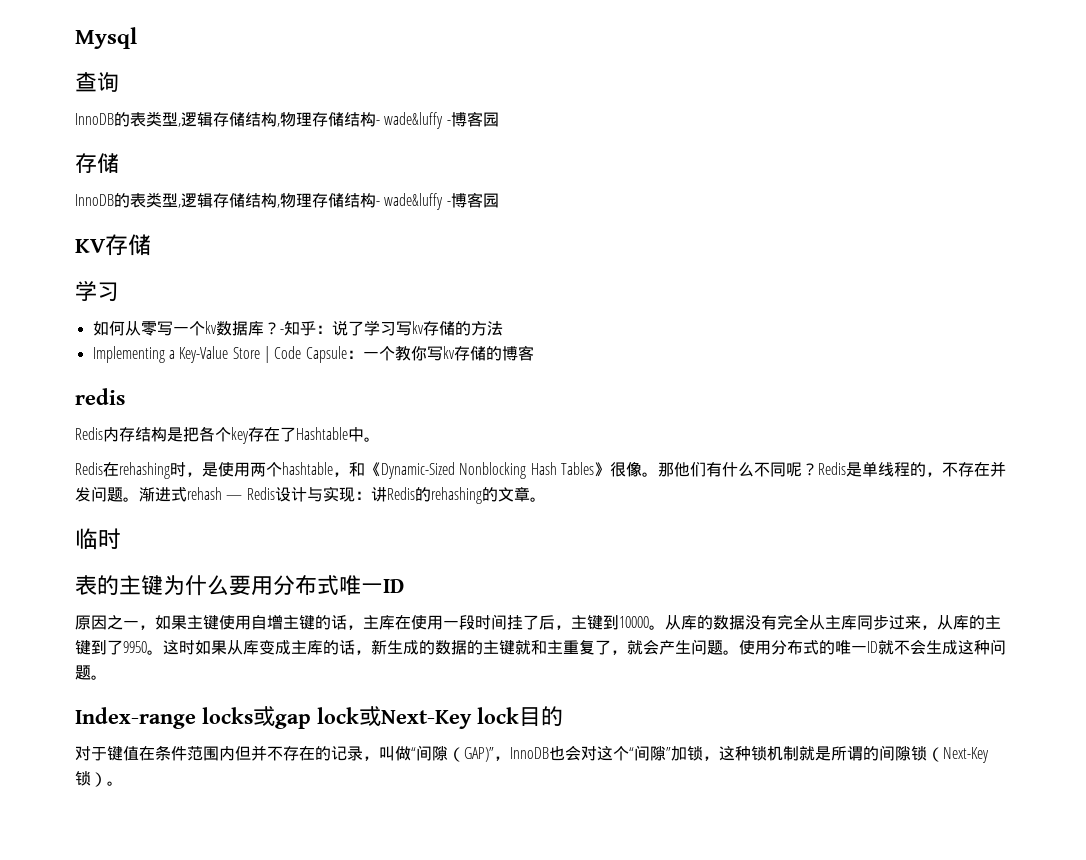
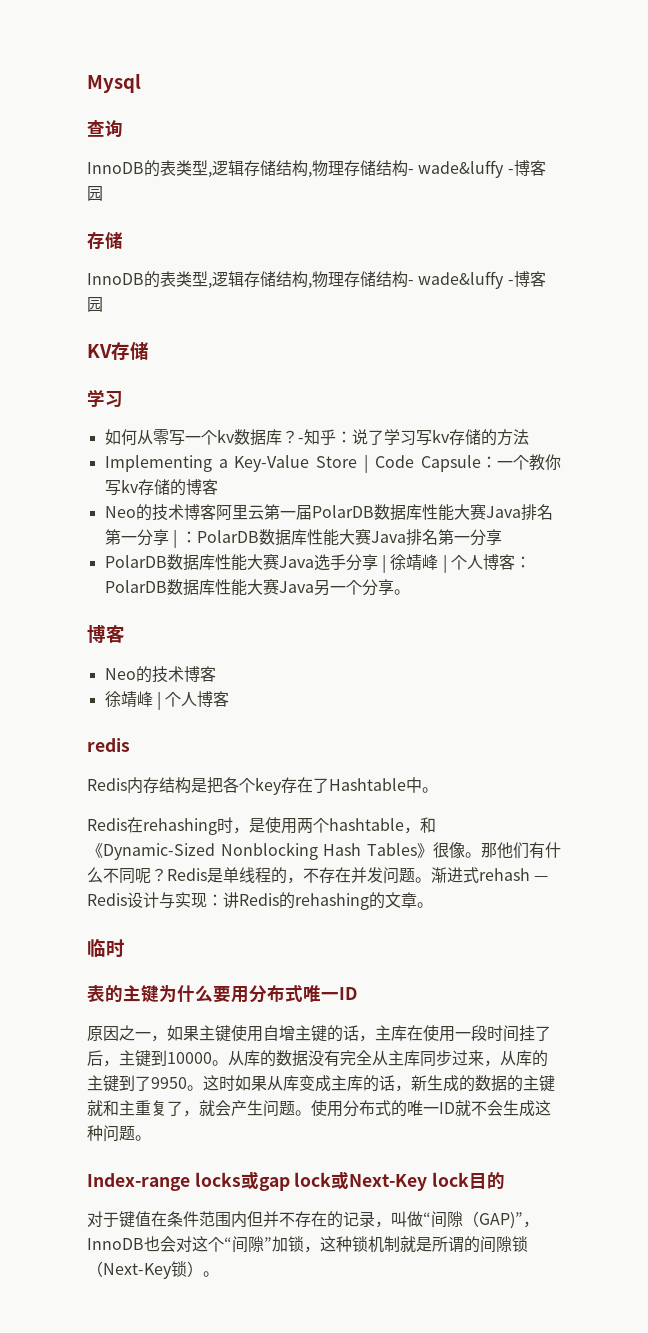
(534, 353) none -> [104,503,553,521] [104,528,503,548] [104,553,531,573] [104,578,410,596] [87,625,125,643] [104,666,216,683] [104,691,230,710] // Neo的技术博客阿里云第一届PolarDB数据库性能大赛Java排名第一分享 | ：PolarDB数据库性能大赛Java排名第一分享 // PolarDB数据库性能大赛Java选手分享 | 徐靖峰 | 个人博客：PolarDB数据库性能大赛Java另一个分享。 // 博客 // Neo的技术博客 // 徐靖峰 | 个人博客

